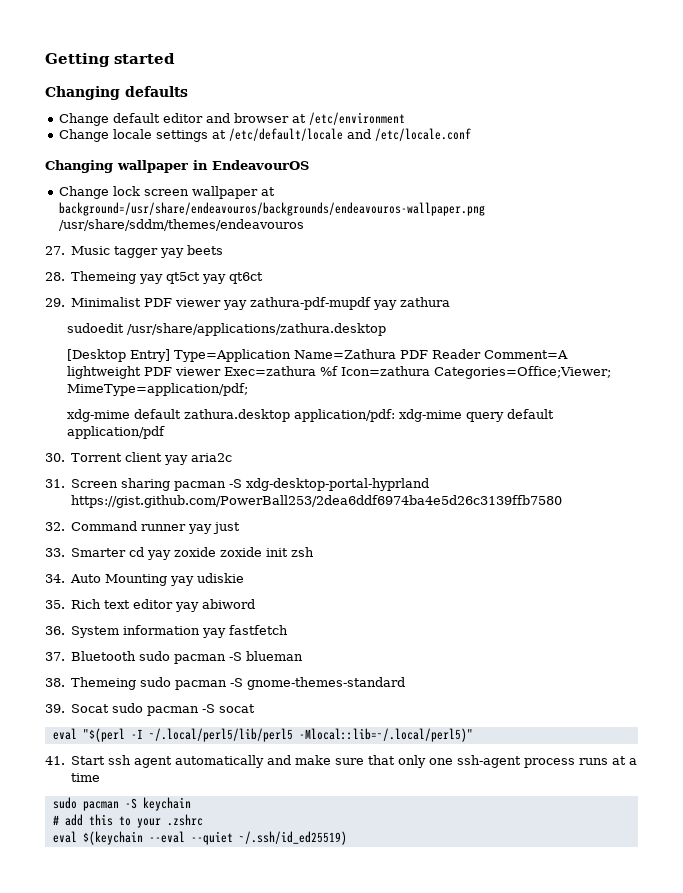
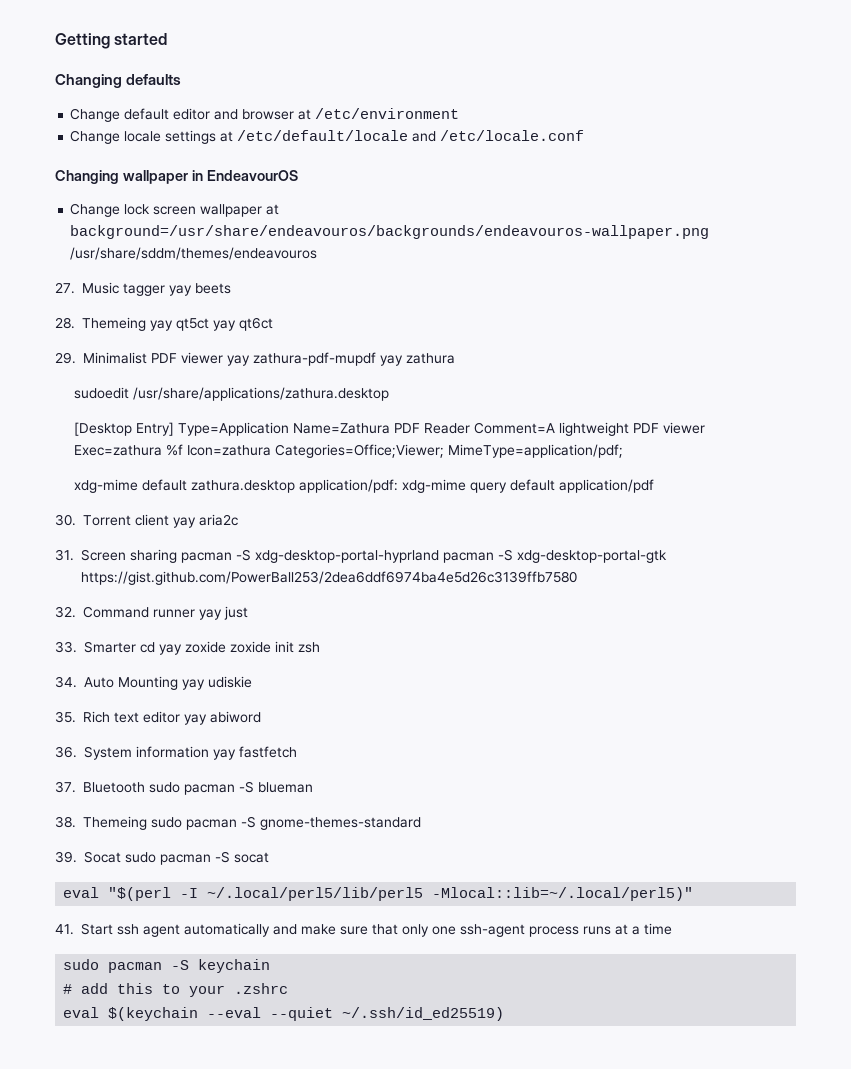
(430, 484) none -> [443,549,667,563] pacman -S xdg-desktop-portal-gtk

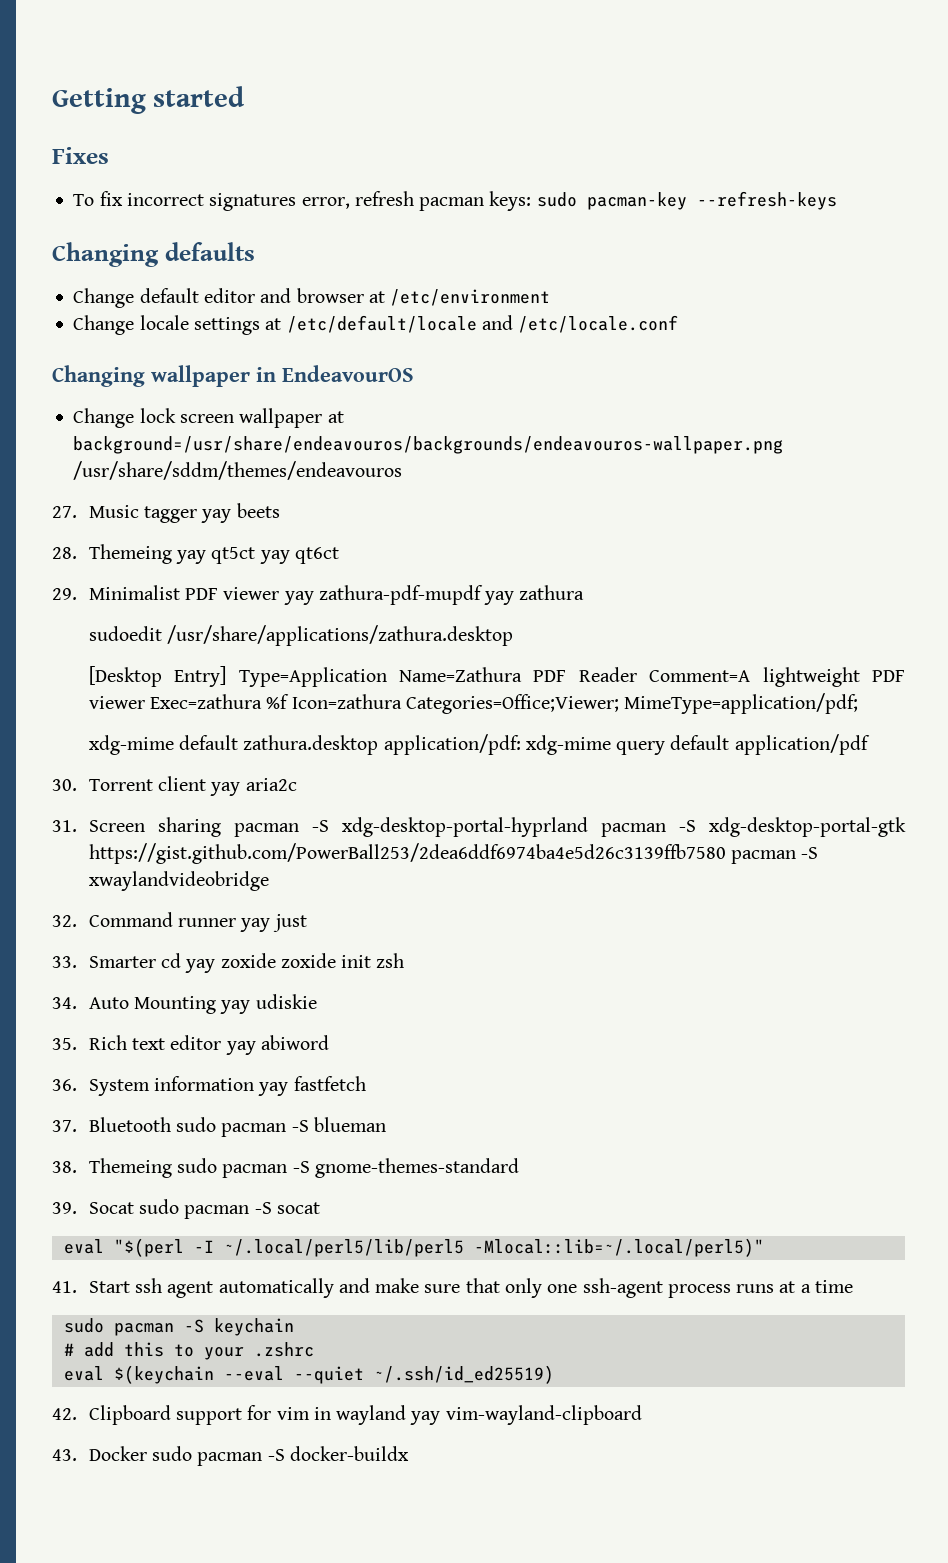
(168, 39) none -> [52,147,109,164] [73,191,837,211] // Fixes // To fix incorrect signatures error, refresh pacman keys: sudo pacman-key --refresh-keys
(577, 578) none -> [731,847,819,864] [88,871,269,891] pacman -S xwaylandvideobridge
(505, 1014) none -> [52,1405,642,1425] [52,1446,409,1466] // 42. Clipboard support for vim in wayland yay vim-wayland-clipboard // 43. Docker sudo pacman -S docker-buildx

